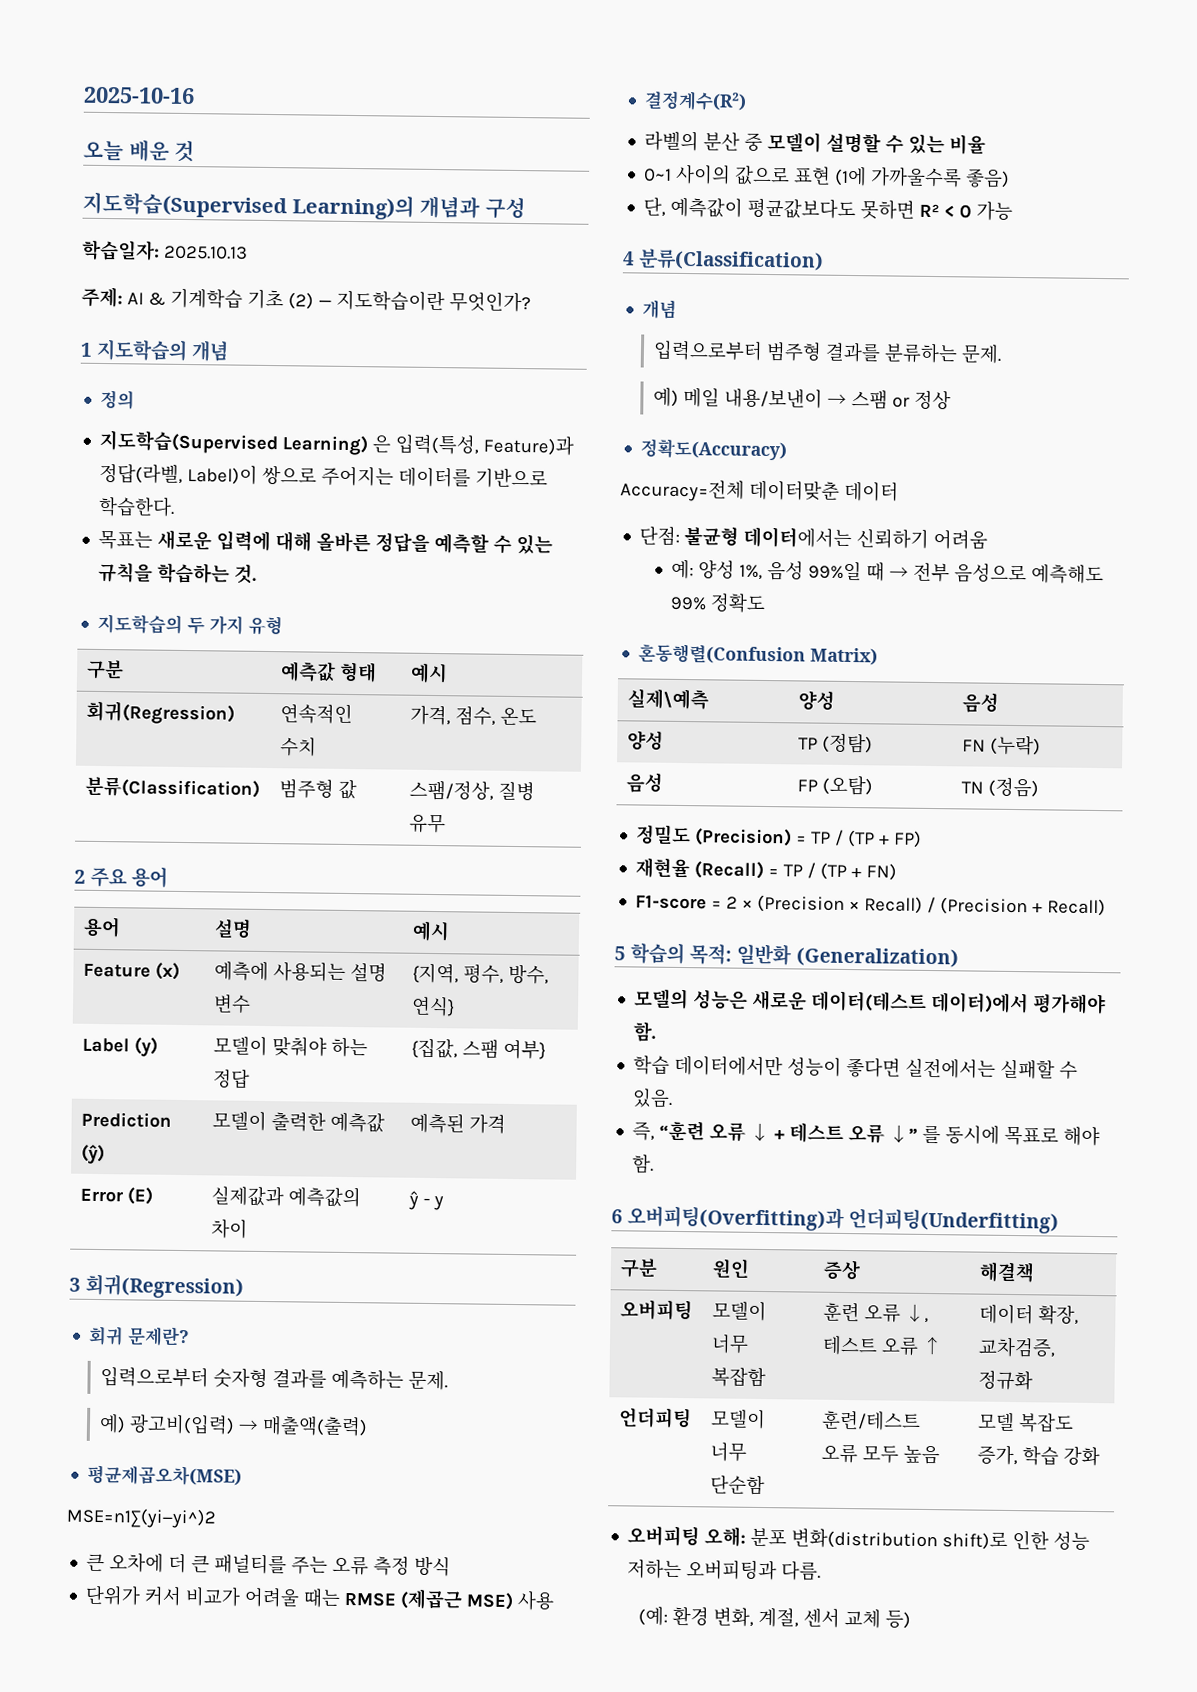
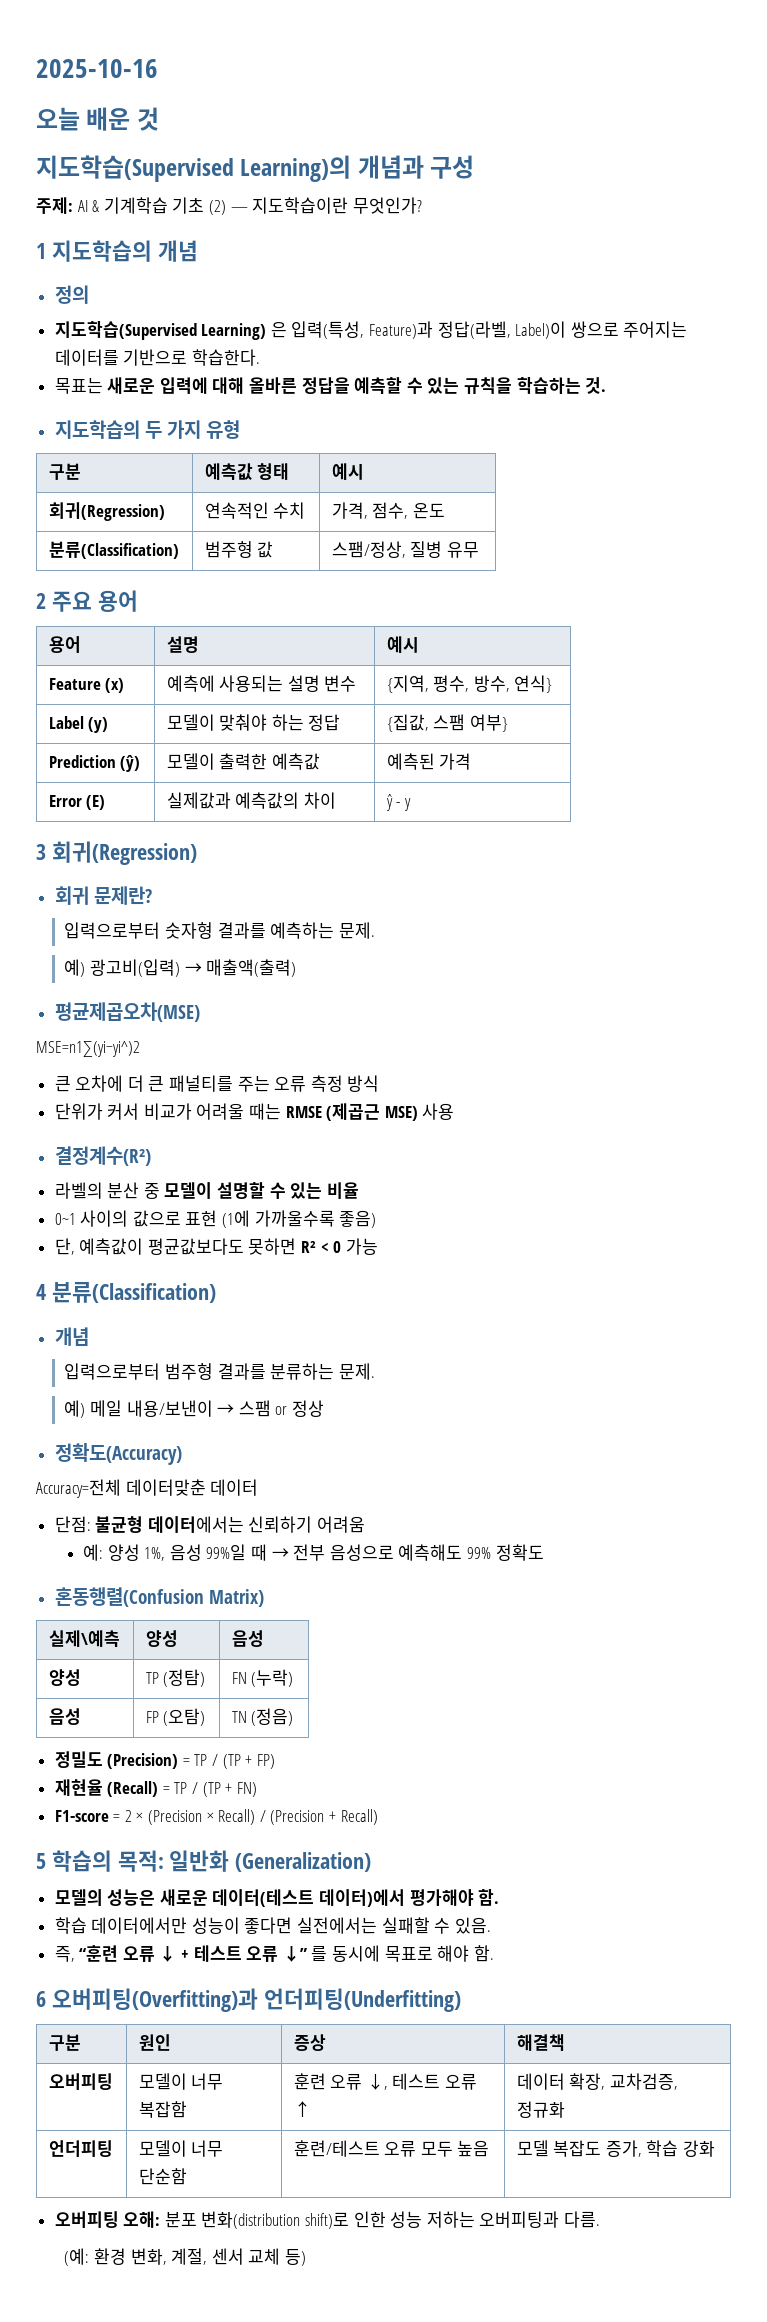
[82,239,248,261] // 학습일자: 2025.10.13 -> (475, 167) none

